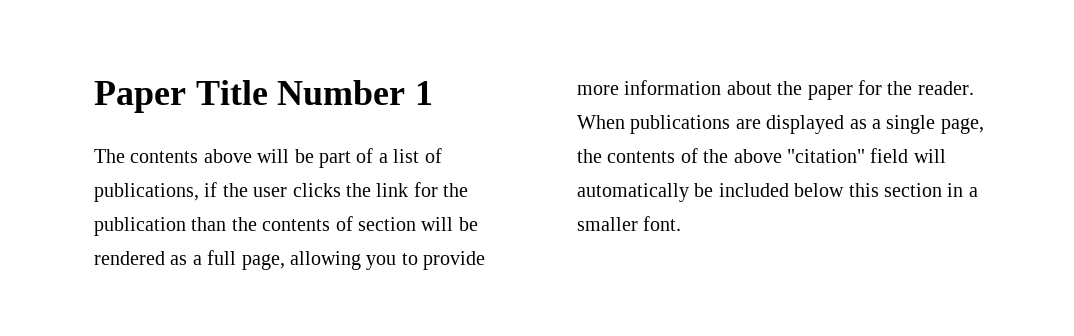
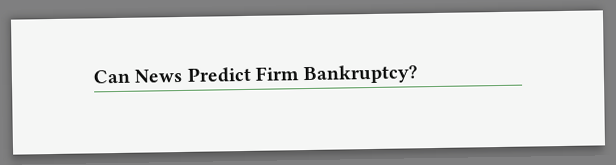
[94,80,434,113] [94,148,442,168] [94,182,469,202] [94,216,478,236] [94,250,486,270] [577,80,974,100] [577,115,984,134] [577,148,946,163] [577,183,978,202] [577,216,682,231] Paper Title Number 1 // The contents above will be part of a list of publications, if the user clicks the link for the publication than the contents of section will be rendered as a full page, allowing you to provide more information about the paper for the reader. When publications are displayed as a single page, the contents of the above "citation" field will automatically be included below this section in a smaller font. -> [93,64,419,85] Can News Predict Firm Bankruptcy?

